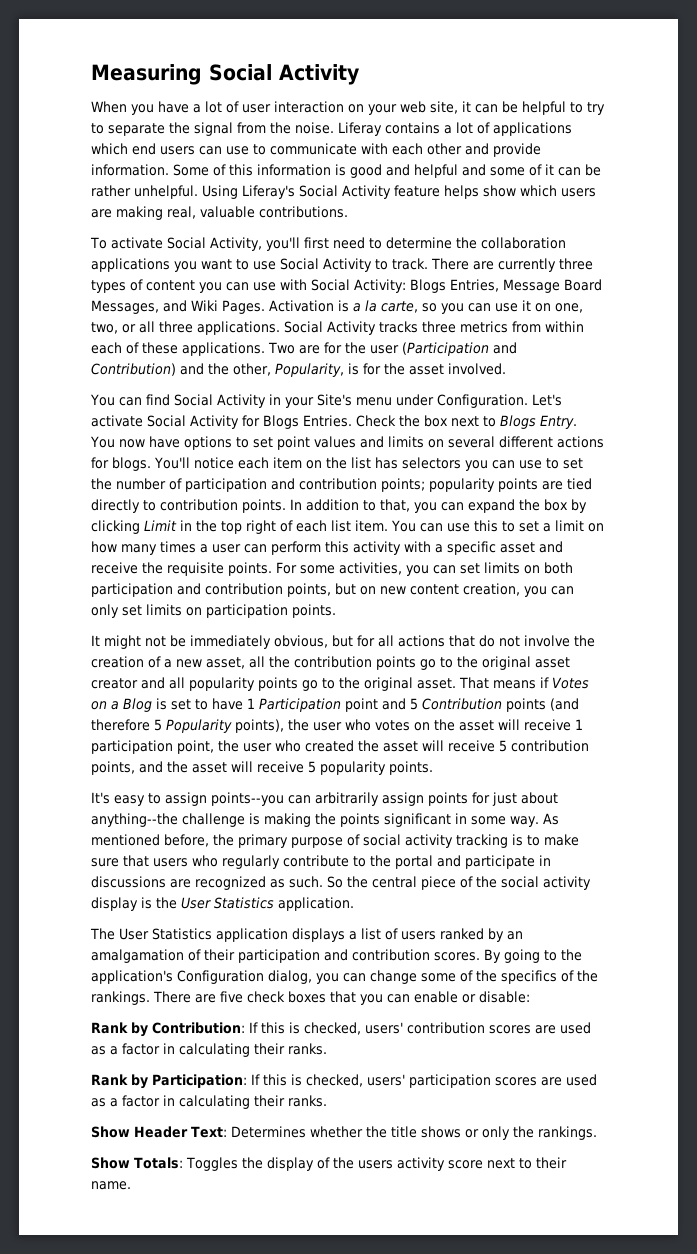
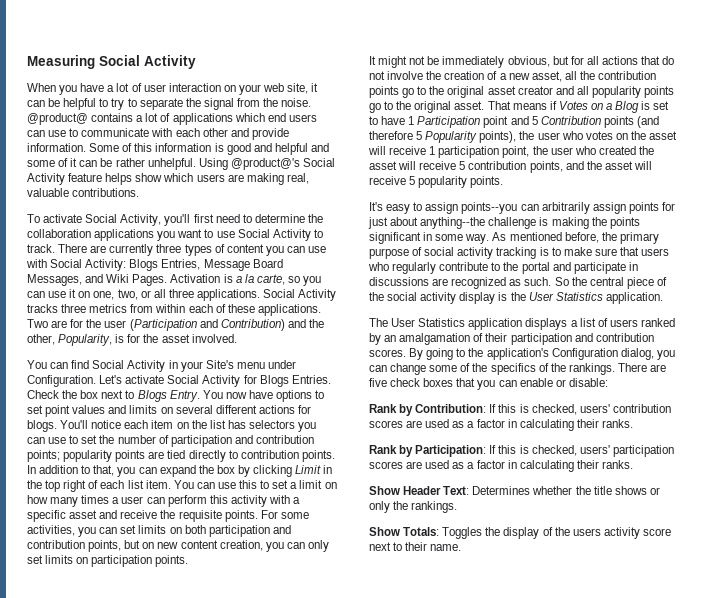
[338,122,382,136] Liferay -> [27,113,88,125] @product@
[242,185,295,199] Liferay's -> [230,158,300,170] @product@'s

